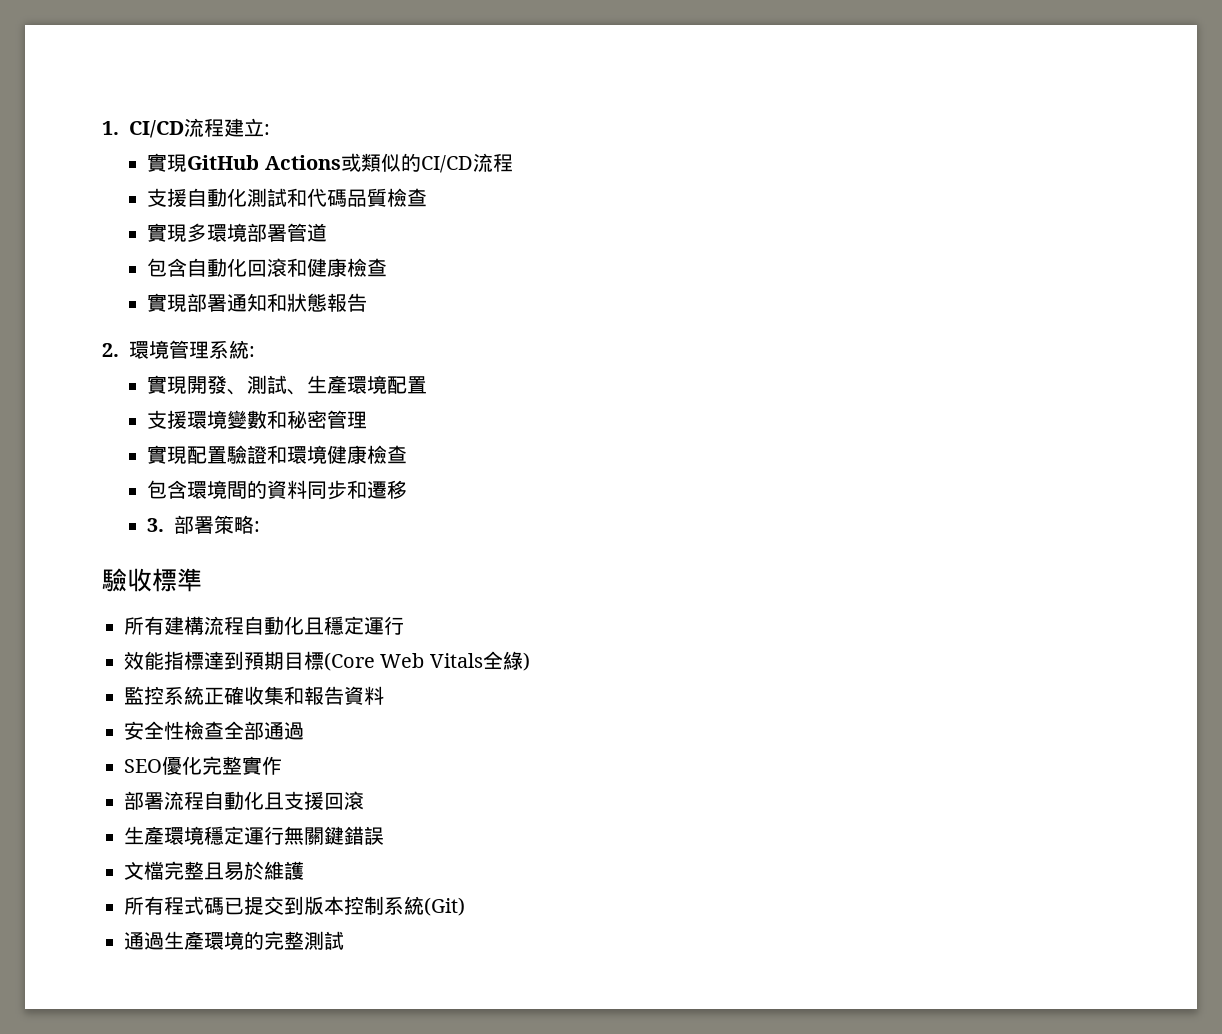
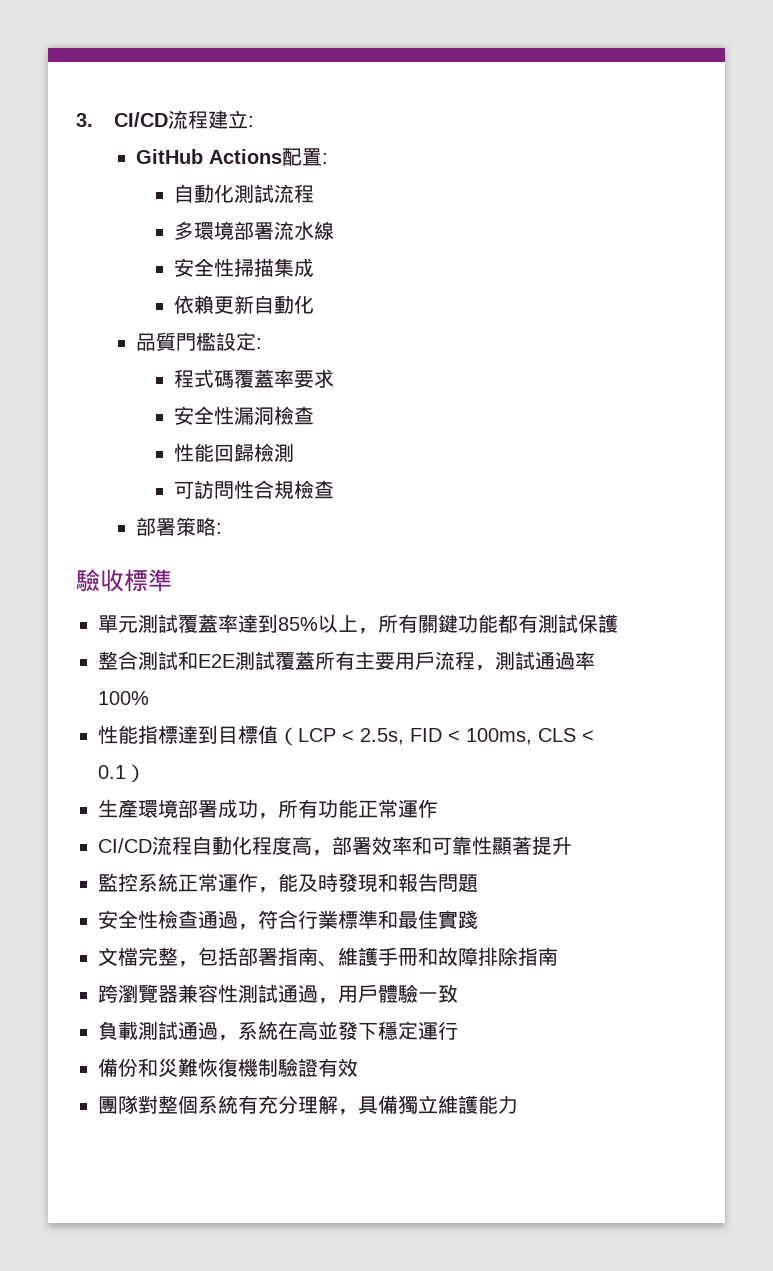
[102,121,119,135] 1. -> [76,113,93,127] 3.
[147,153,188,172] 實現 -> (255, 121) none
[340,153,513,173] [147,188,428,207] [147,223,328,242] [147,258,388,277] [147,293,368,312] [102,340,255,359] [147,375,428,395] [147,410,368,429] [147,445,408,464] [147,480,408,500] [147,518,165,532] 或類似的CI/CD流程 // 支援自動化測試和代碼品質檢查 // 實現多環境部署管道 // 包含自動化回滾和健康檢查 // 實現部署通知和狀態報告 // 2.環境管理系統: // 實現開發、測試、生產環境配置 // 支援環境變數和秘密管理 // 實現配置驗證和環境健康檢查 // 包含環境間的資料同步和遷移 // 3. -> [282,148,329,166] [174,184,315,203] [174,221,335,240] [174,258,315,277] [174,295,315,314] [136,332,263,351] [174,369,335,388] [174,406,315,425] [174,443,295,462] [174,480,335,499] 配置: // 自動化測試流程 // 多環境部署流水線 // 安全性掃描集成 // 依賴更新自動化 // 品質門檻設定: // 程式碼覆蓋率要求 // 安全性漏洞檢查 // 性能回歸檢測 // 可訪問性合規檢查 //
[124,616,404,635] [124,651,530,671] [124,686,384,705] 所有建構流程自動化且穩定運行 // 效能指標達到預期目標(Core Web Vitals全綠) // 監控系統正確收集和報告資料 -> [98,614,618,634] [98,651,595,671] [98,691,149,705] [98,725,594,746] [98,764,146,783] [98,799,438,819] [98,836,572,856] [98,873,478,893] 單元測試覆蓋率達到85%以上，所有關鍵功能都有測試保護 // 整合測試和E2E測試覆蓋所有主要用戶流程，測試通過率100% // 性能指標達到目標值（LCP < 2.5s, FID < 100ms, CLS < 0.1） // 生產環境部署成功，所有功能正常運作 // CI/CD流程自動化程度高，部署效率和可靠性顯著提升 // 監控系統正常運作，能及時發現和報告問題
[224,721,304,740] [124,756,282,775] [124,791,364,810] [124,826,384,845] [124,861,304,881] [124,896,465,916] [124,931,344,950] 全部通過 // SEO優化完整實作 // 部署流程自動化且支援回滾 // 生產環境穩定運行無關鍵錯誤 // 文檔完整且易於維護 // 所有程式碼已提交到版本控制系統(Git) // 通過生產環境的完整測試 -> [198,910,478,930] [98,947,558,967] [98,984,458,1004] [98,1021,458,1041] [98,1058,358,1077] [98,1095,518,1115] 通過，符合行業標準和最佳實踐 // 文檔完整，包括部署指南、維護手冊和故障排除指南 // 跨瀏覽器兼容性測試通過，用戶體驗一致 // 負載測試通過，系統在高並發下穩定運行 // 備份和災難恢復機制驗證有效 // 團隊對整個系統有充分理解，具備獨立維護能力

